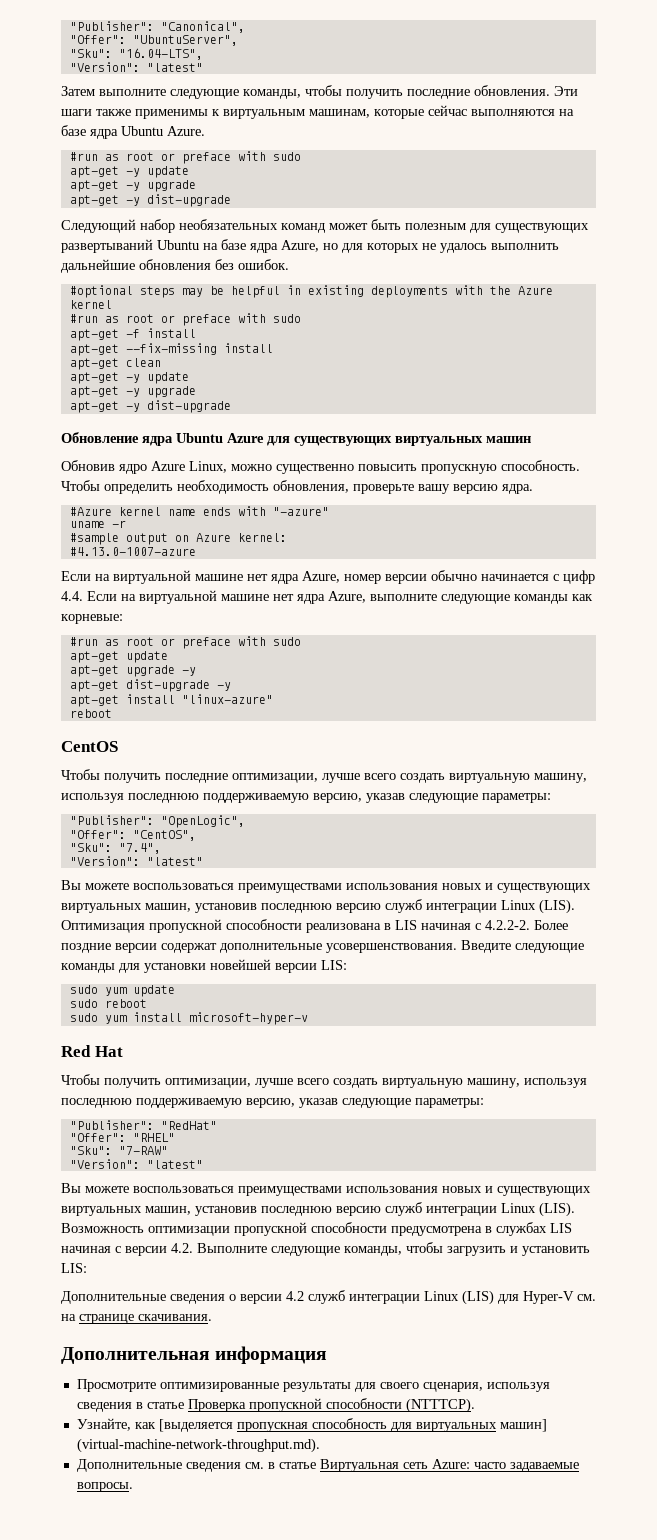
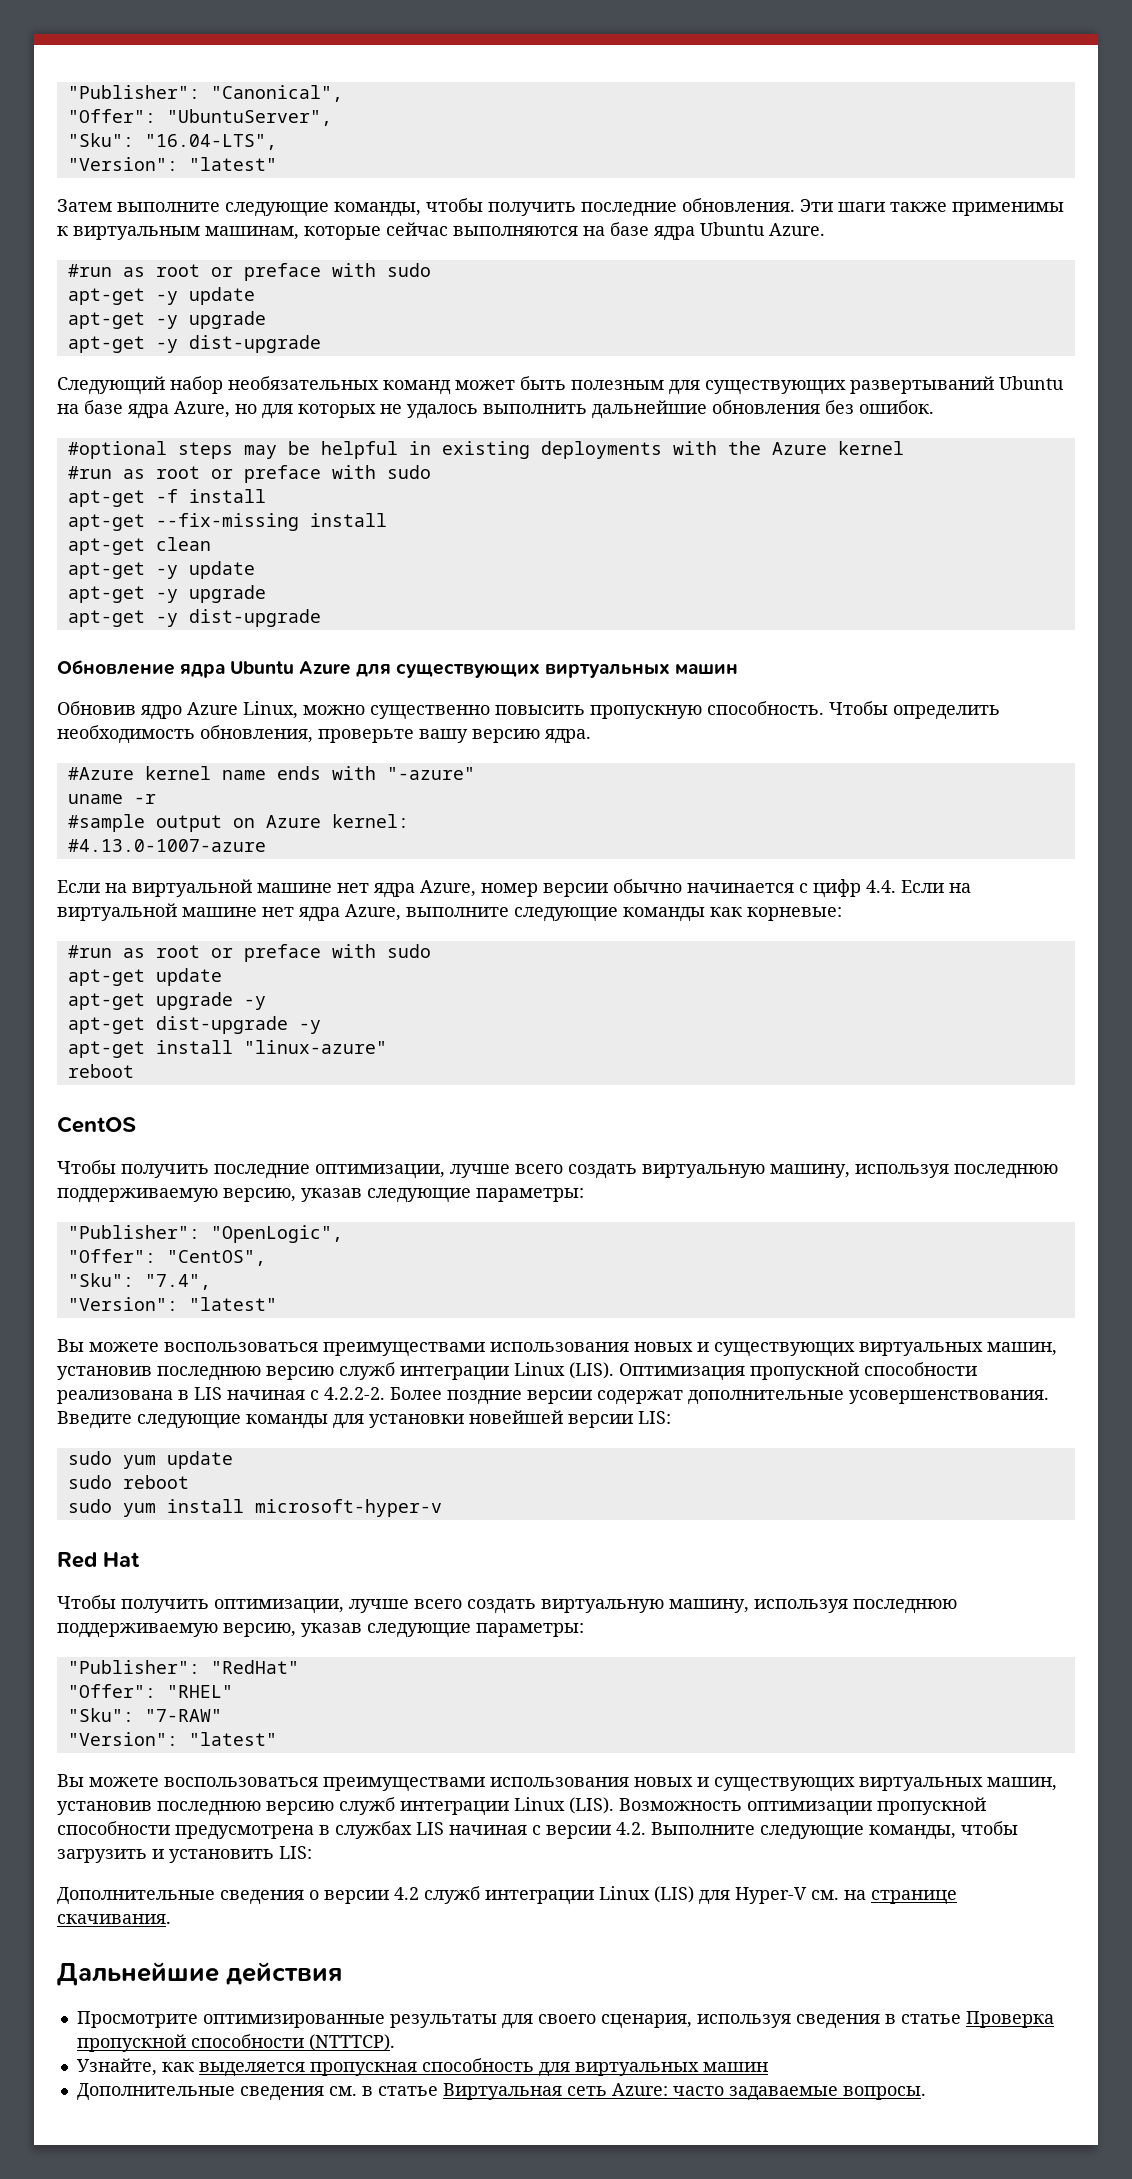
[61,1346,328,1364] Дополнительная информация -> [57,1962,342,1986] Дальнейшие действия
[158,1419,233,1432] [выделяется -> [198,2062,305,2077] выделяется
[499,1419,547,1432] [76,1438,320,1453] машин] (virtual-machine-network-throughput.md). -> [702,2062,768,2072] машин

